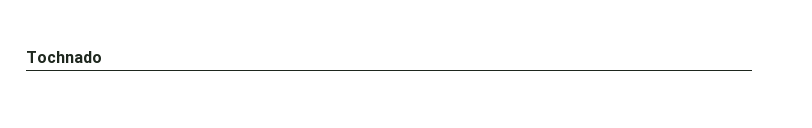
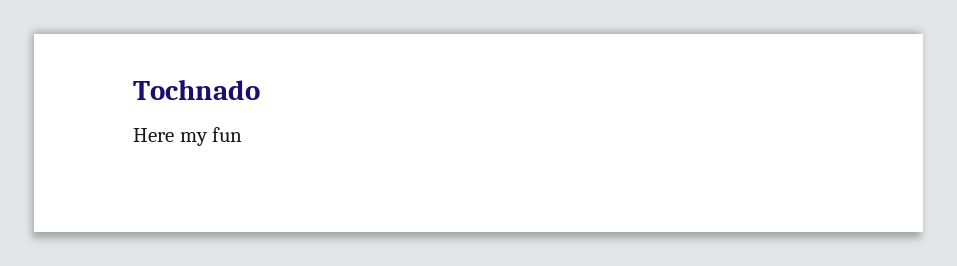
(102, 57) none -> [133,127,243,146] // Here my fun

